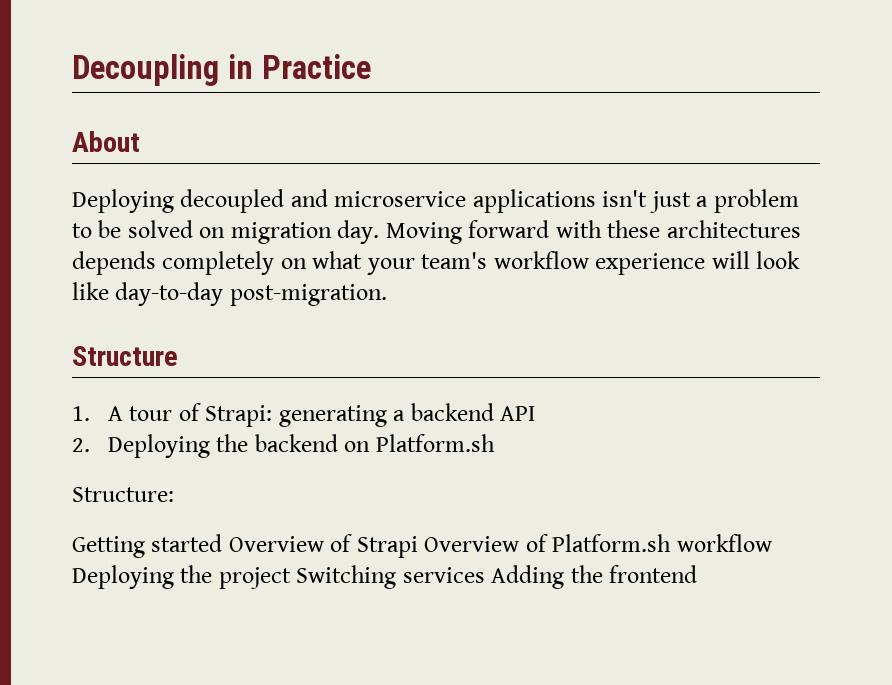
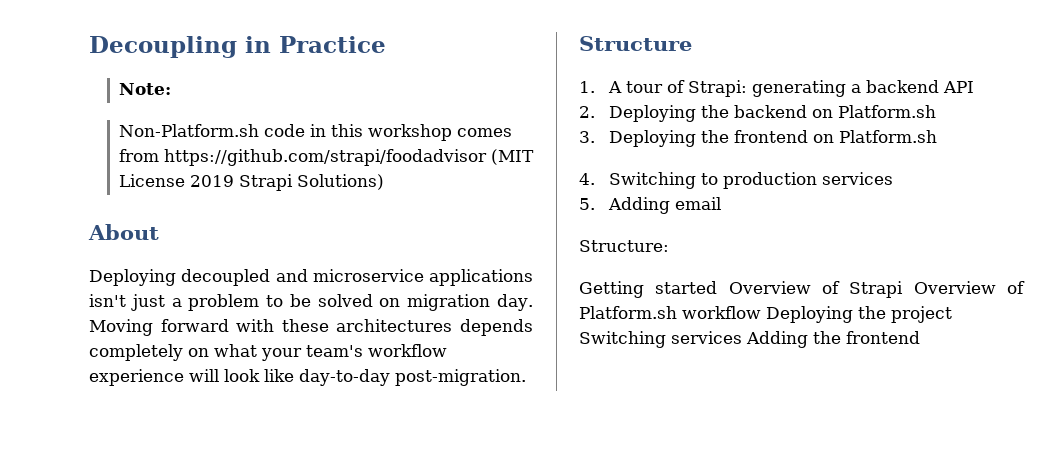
(371, 66) none -> [118,83,171,95] [118,124,512,141] [118,149,534,166] [118,174,384,191] // Note: // Non-Platform.sh code in this workshop comes from https://github.com/strapi/foodadvisor (MIT License 2019 Strapi Solutions)
(495, 443) none -> [579,130,937,147] [579,172,893,189] [579,197,721,214] // 3. Deploying the frontend on Platform.sh // 4. Switching to production services // 5. Adding email

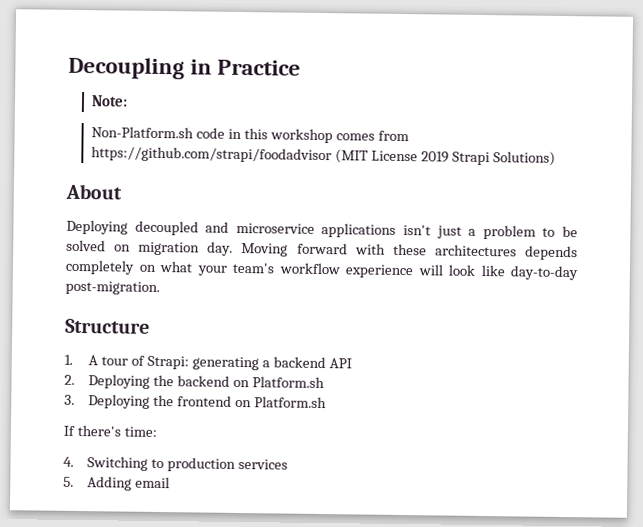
(937, 136) none -> [63,424,157,437] // If there's time:
[579,240,669,252] [579,281,1025,298] [579,306,952,323] [579,331,920,348] // Structure: // Getting started Overview of Strapi Overview of Platform.sh workflow Deploying the project Switching services Adding the frontend -> (171, 482) none

